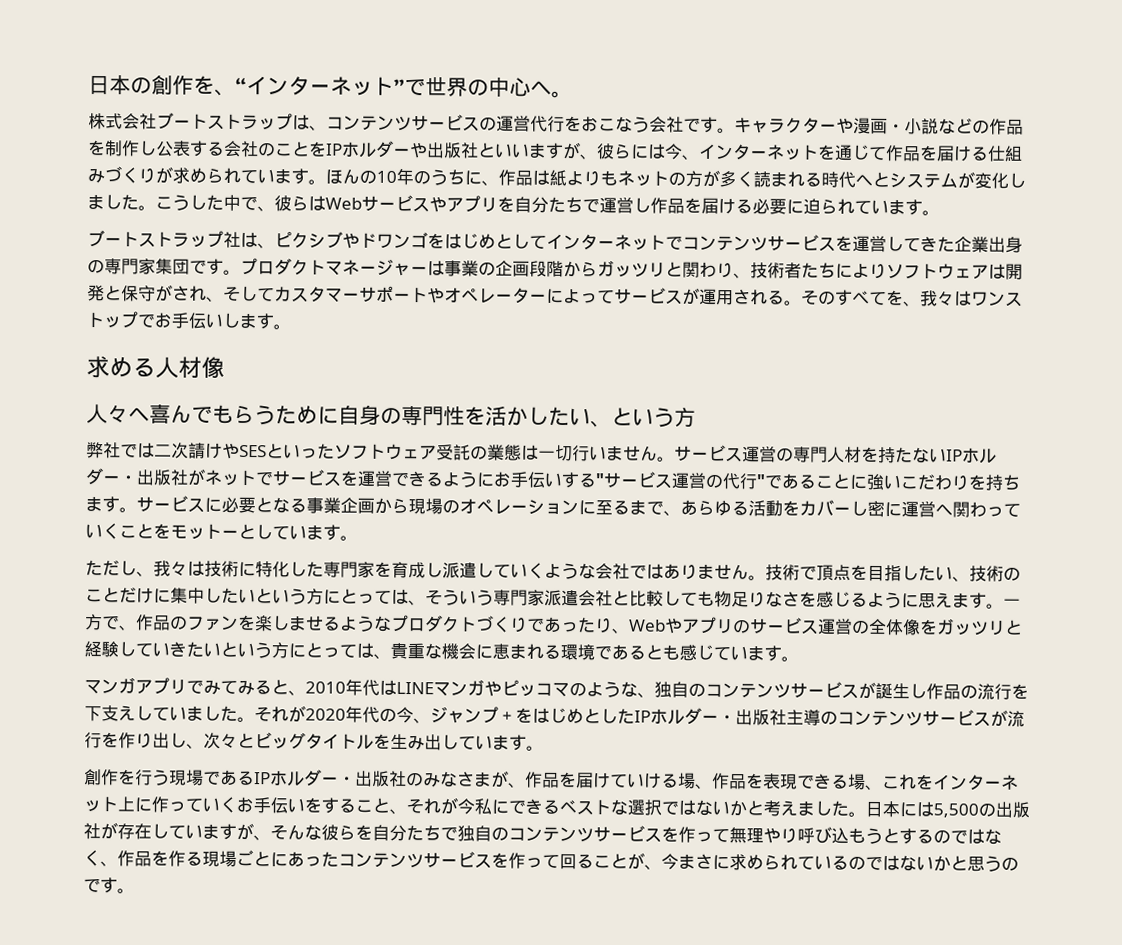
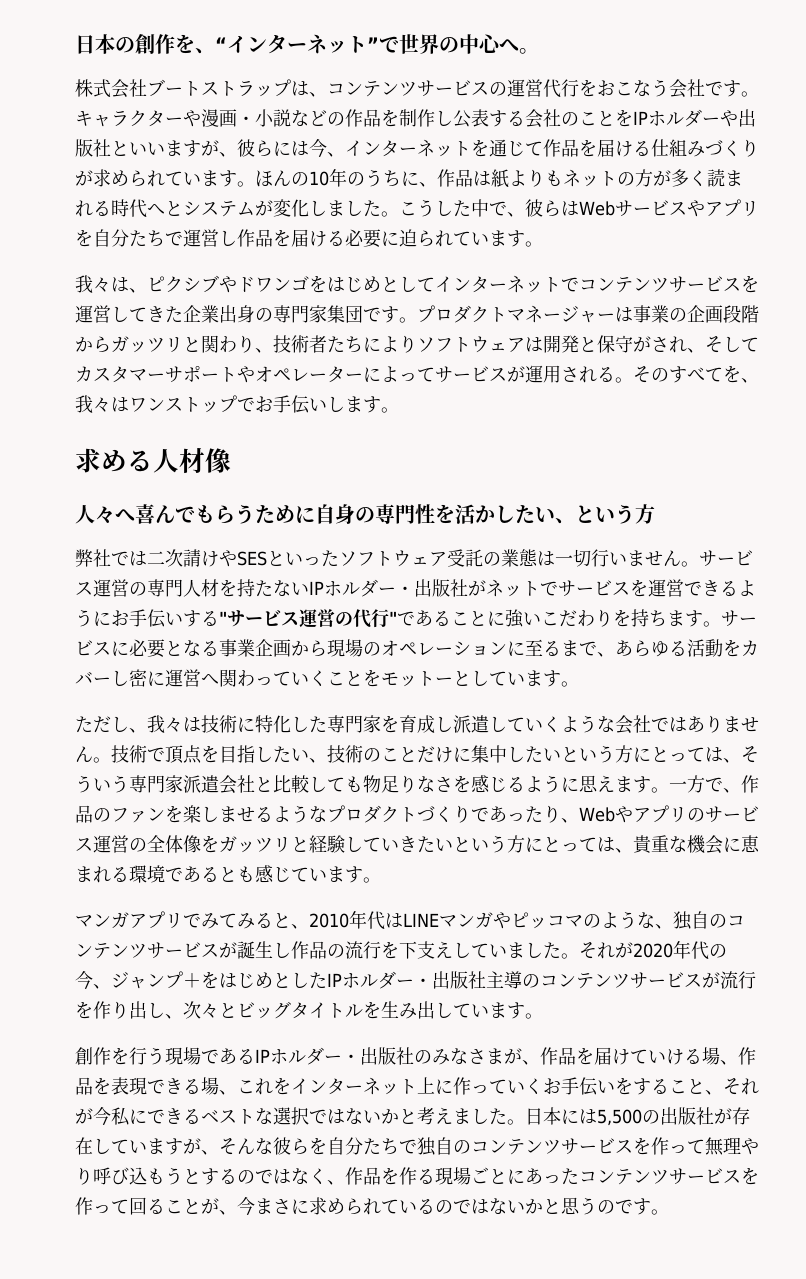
[87,230,241,248] ブートストラップ社 -> [75,275,111,293] 我々

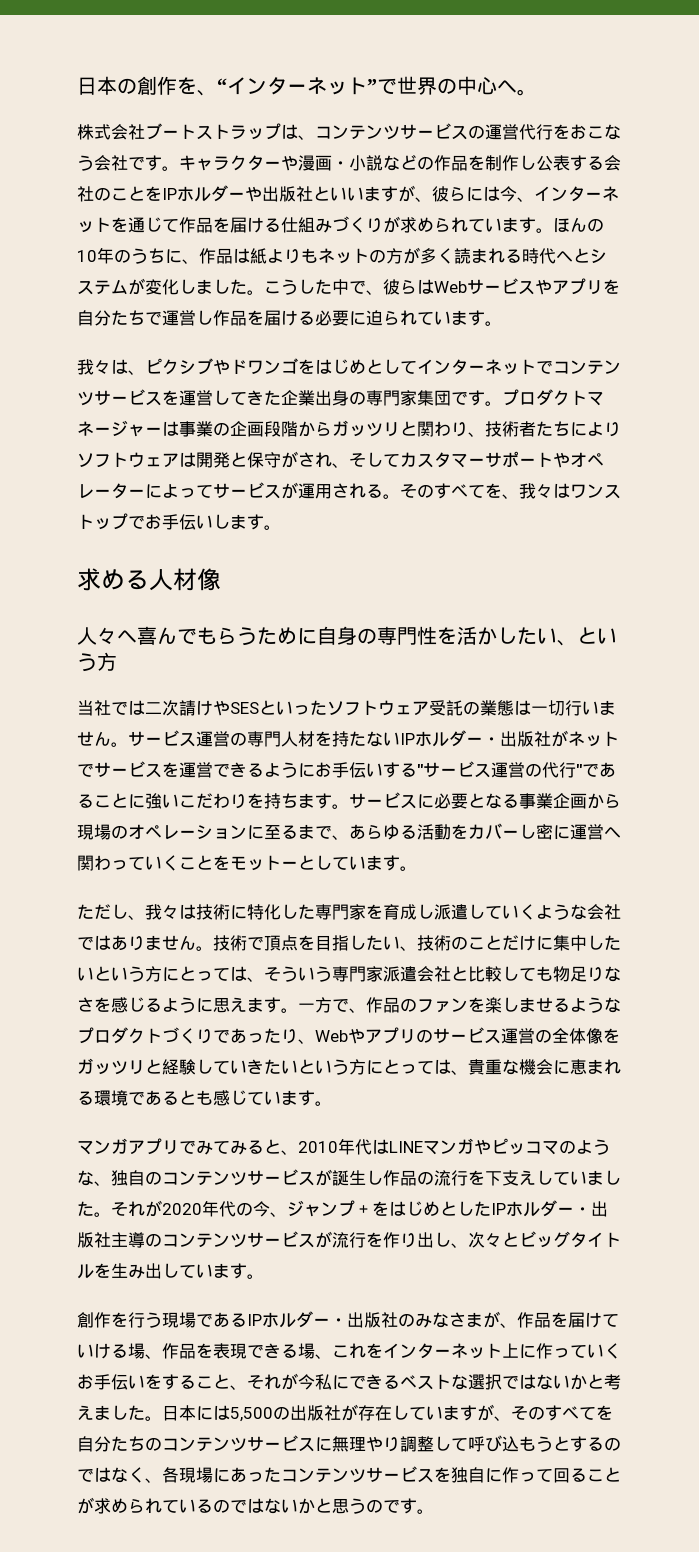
[75,549,93,567] 弊 -> [77,700,94,716] 当
[237,1137,759,1156] [75,1167,93,1185] んな彼らを自分たちで独自のコンテンツサービスを作って無理やり -> [528,1405,613,1421] [77,1435,468,1452] のすべてを自分たちのコンテンツサービスに無理やり調整して
[345,1167,507,1185] 作品を作る現場ごと -> [162,1467,213,1483] 各現場
(759, 1176) none -> [451,1467,502,1483] 独自に
[219,1197,309,1216] 、今まさに -> (94, 1505) none

